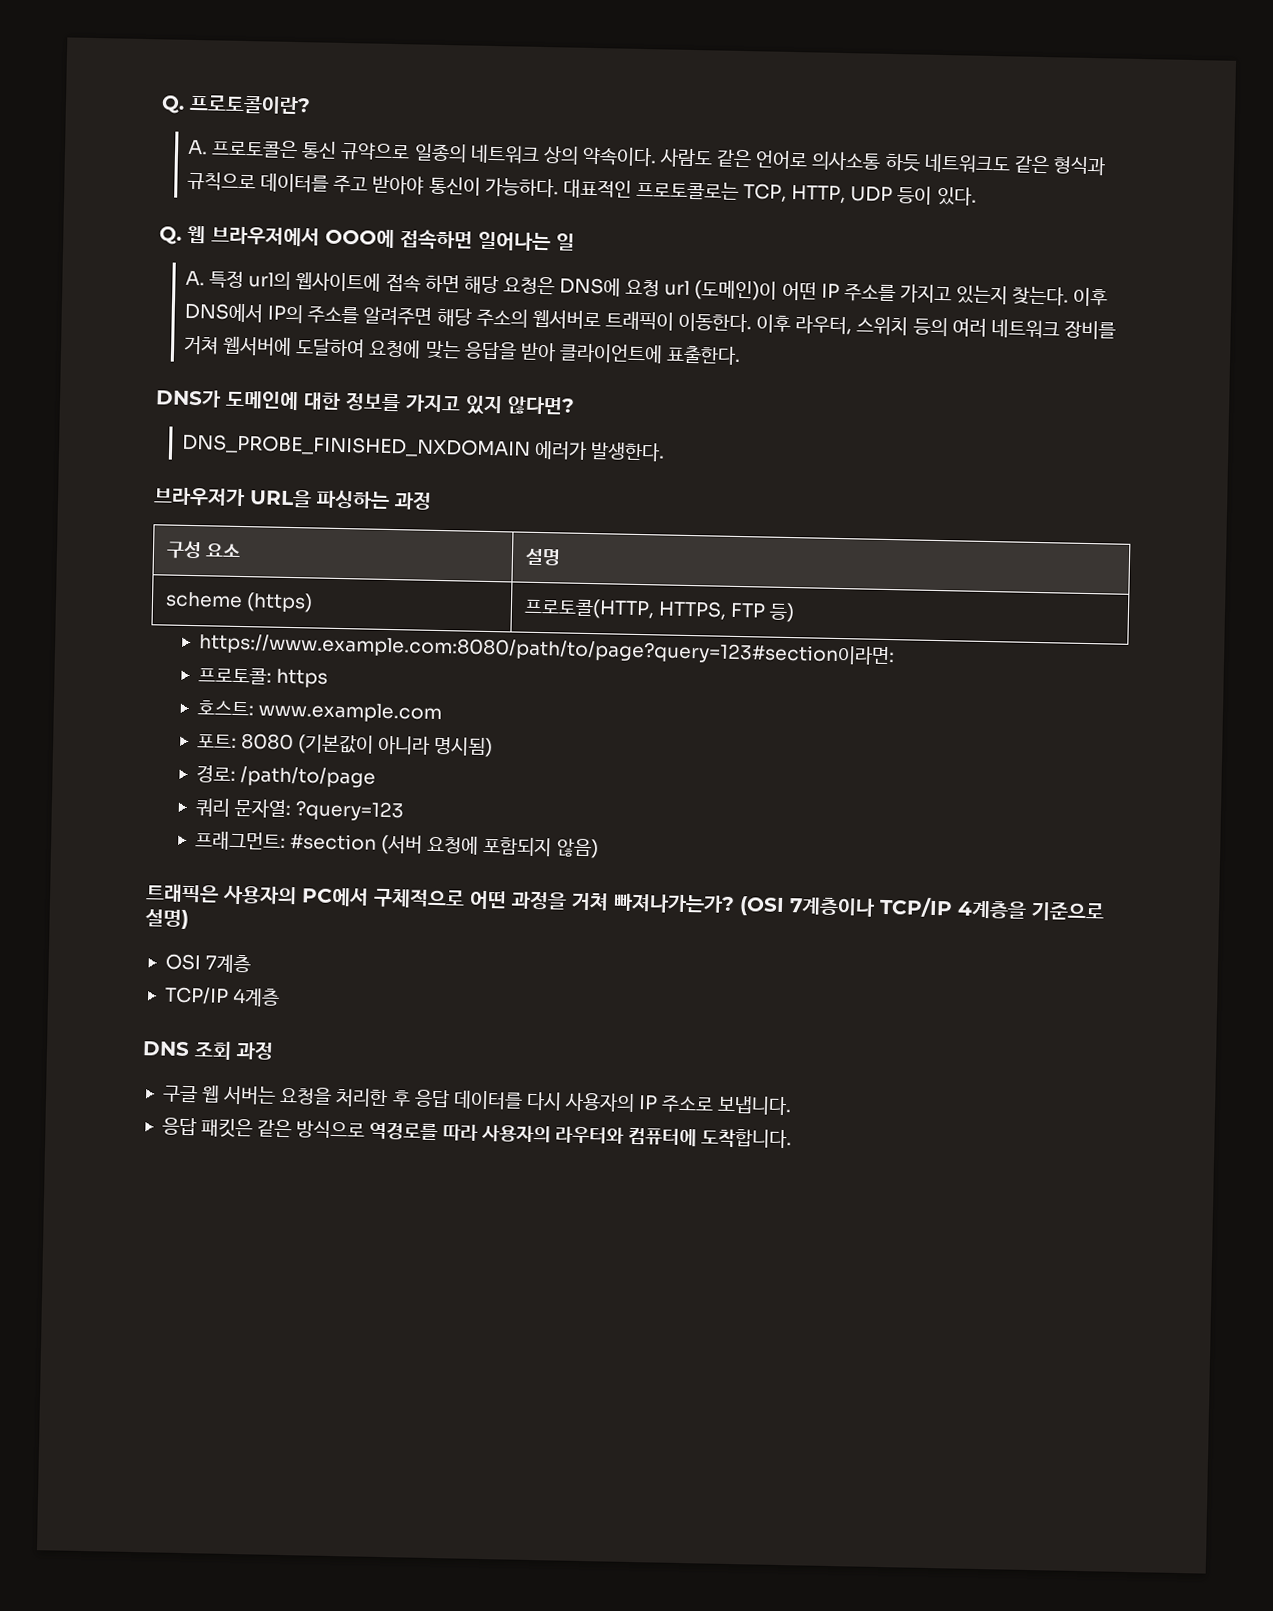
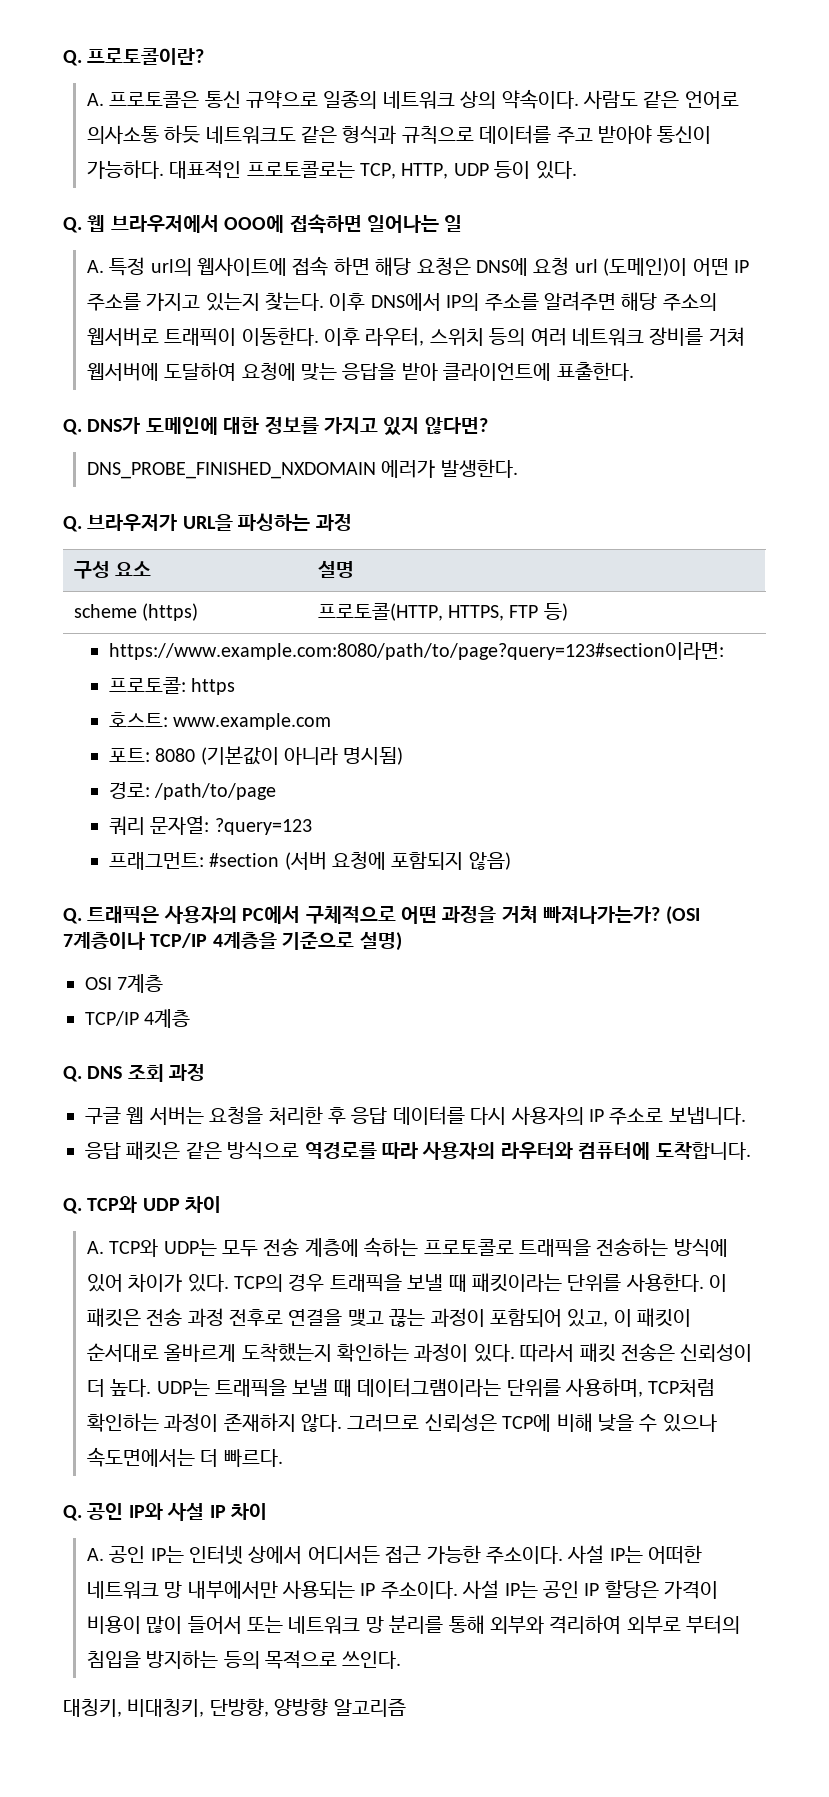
(742, 355) none -> [63,419,82,435] Q.
(666, 452) none -> [63,516,82,532] Q.
(599, 848) none -> [63,908,82,924] Q.
(281, 997) none -> [63,1066,82,1082] Q.
(793, 1138) none -> [63,1196,222,1214] [86,1237,728,1257] [86,1273,728,1292] [86,1308,692,1327] [86,1343,753,1362] [86,1378,716,1397] [86,1413,717,1432] [86,1447,283,1467] [63,1502,267,1521] [86,1545,703,1565] [86,1580,719,1599] [86,1615,741,1634] [86,1650,402,1669] [63,1698,406,1717] // Q. TCP와 UDP 차이 // A. TCP와 UDP는 모두 전송 계층에 속하는 프로토콜로 트래픽을 전송하는 방식에 있어 차이가 있다. TCP의 경우 트래픽을 보낼 때 패킷이라는 단위를 사용한다. 이 패킷은 전송 과정 전후로 연결을 맺고 끊는 과정이 포함되어 있고, 이 패킷이 순서대로 올바르게 도착했는지 확인하는 과정이 있다. 따라서 패킷 전송은 신뢰성이 더 높다. UDP는 트래픽을 보낼 때 데이터그램이라는 단위를 사용하며, TCP처럼 확인하는 과정이 존재하지 않다. 그러므로 신뢰성은 TCP에 비해 낮을 수 있으나 속도면에서는 더 빠르다. // Q. 공인 IP와 사설 IP 차이 // A. 공인 IP는 인터넷 상에서 어디서든 접근 가능한 주소이다. 사설 IP는 어떠한 네트워크 망 내부에서만 사용되는 IP 주소이다. 사설 IP는 공인 IP 할당은 가격이 비용이 많이 들어서 또는 네트워크 망 분리를 통해 외부와 격리하여 외부로 부터의 침입을 방지하는 등의 목적으로 쓰인다. // 대칭키, 비대칭키, 단방향, 양방향 알고리즘

